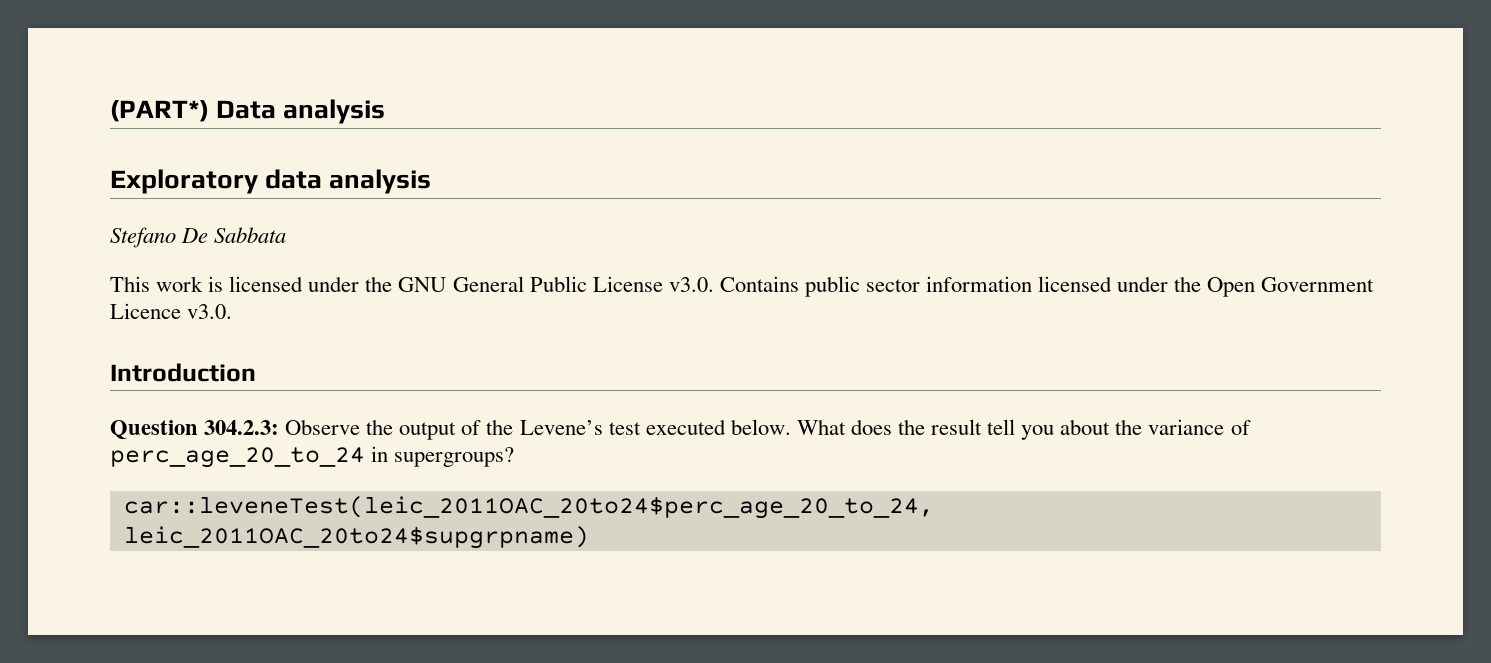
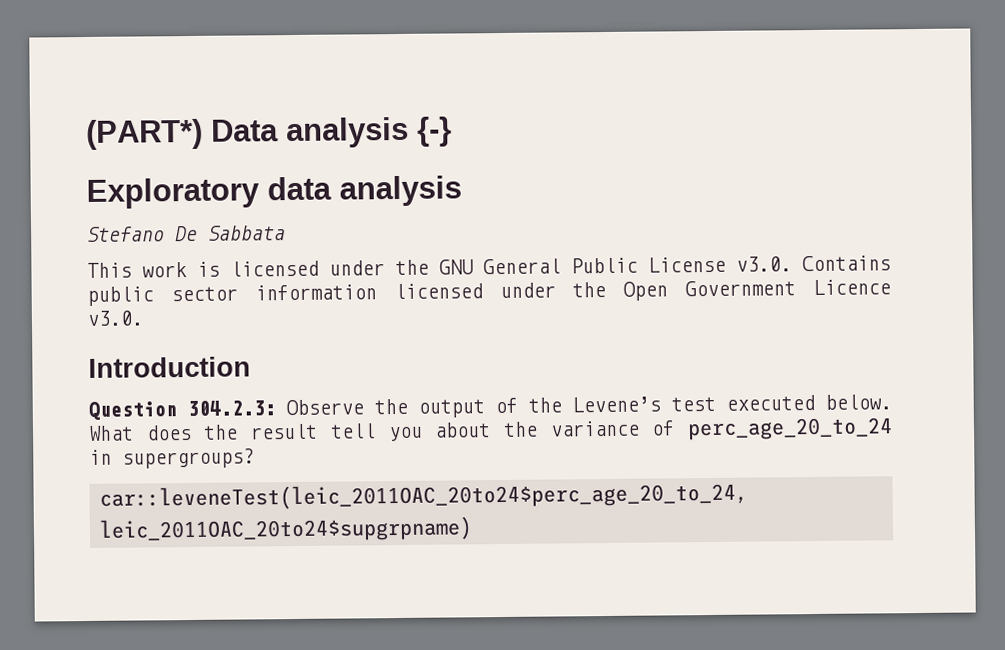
(386, 111) none -> [416,116,452,147] {-}

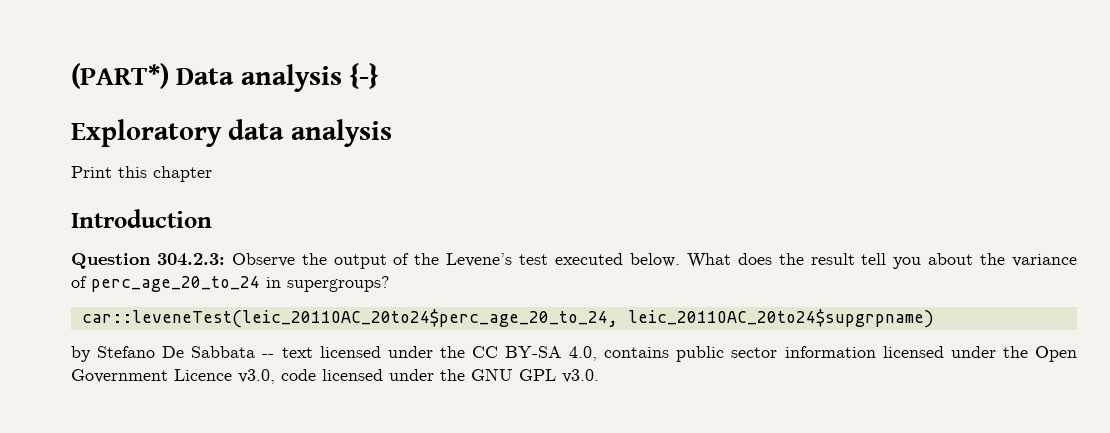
[87,225,286,242] [87,255,891,278] [87,279,891,306] [87,310,143,326] Stefano De Sabbata // This work is licensed under the GNU General Public License v3.0. Contains public sector information licensed under the Open Government Licence v3.0. -> [71,166,212,182] Print this chapter
(473, 529) none -> [71,346,1077,362] [71,368,599,384] // by Stefano De Sabbata -- text licensed under the CC BY-SA 4.0, contains public sector information licensed under the Open Government Licence v3.0, code licensed under the GNU GPL v3.0.

